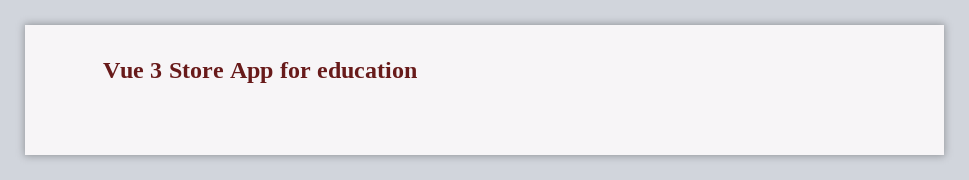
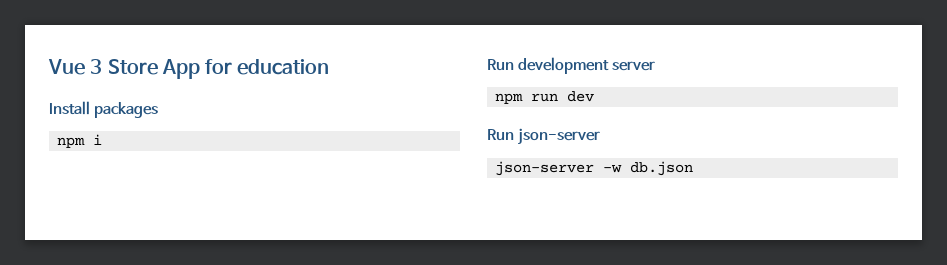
(418, 70) none -> [49,101,158,118] [56,134,102,148] [487,57,655,74] [494,91,594,104] [487,128,600,145] [494,161,693,176] // Install packages // npm i // Run development server // npm run dev // Run json-server // json-server -w db.json

